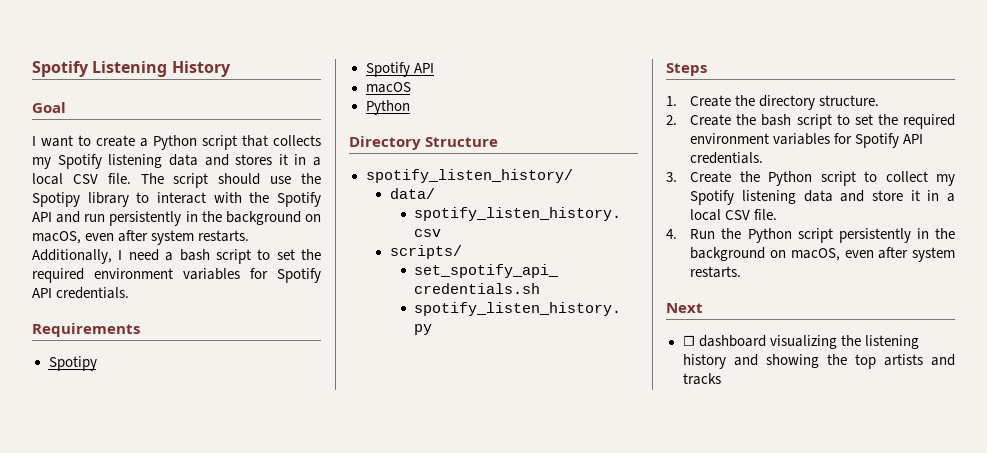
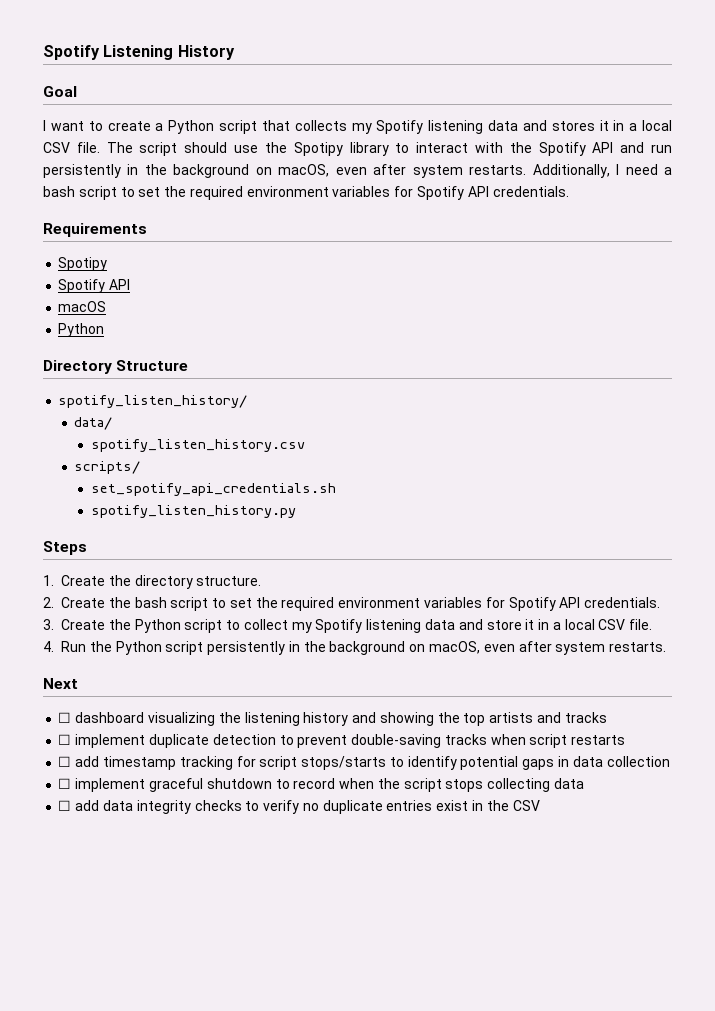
(721, 379) none -> [58,734,626,748] [58,756,670,770] [58,778,584,792] [58,800,540,814] // ☐ implement duplicate detection to prevent double-saving tracks when script restarts // ☐ add timestamp tracking for script stops/starts to identify potential gaps in data collection // ☐ implement graceful shutdown to record when the script stops collecting data // ☐ add data integrity checks to verify no duplicate entries exist in the CSV

